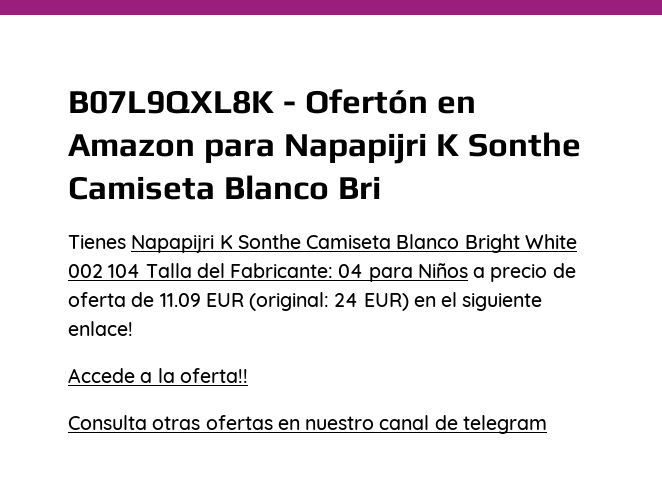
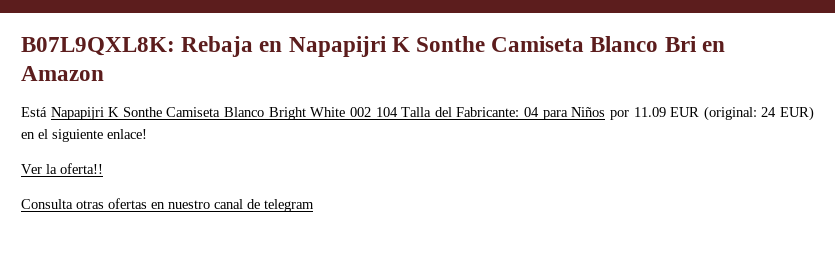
[68,89,477,114] [68,134,276,163] B07L9QXL8K - Ofertón en Amazon para -> [21,36,283,57] B07L9QXL8K: Rebaja en
[68,235,126,249] // Tienes -> [701,41,725,52] [21,66,104,81] [21,107,47,117] en Amazon // Está
[473,263,576,282] [68,292,155,307] a precio de oferta de -> [609,110,629,120] por
[68,368,153,383] Accede a -> [21,164,42,174] Ver

